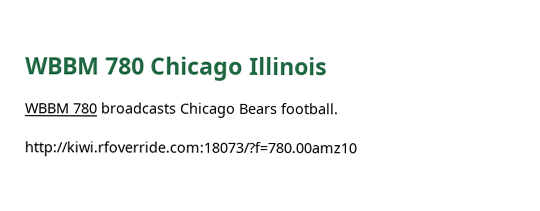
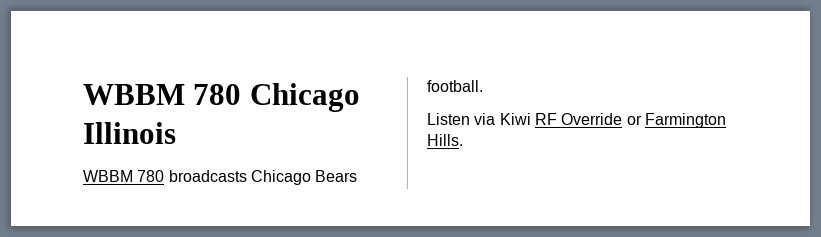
[24,141,357,158] http://kiwi.rfoverride.com:18073/?f=780.00amz10 -> [427,113,726,128] [427,134,463,146] Listen via Kiwi RF Override or Farmington Hills.

